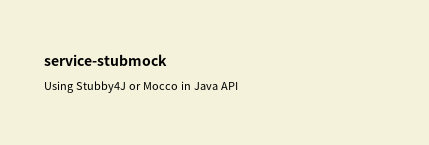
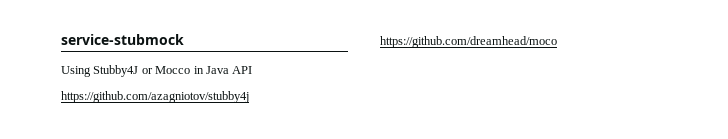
(238, 86) none -> [61,91,249,103] [380,36,557,48] // https://github.com/azagniotov/stubby4j https://github.com/dreamhead/moco

